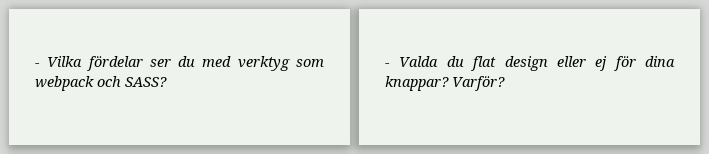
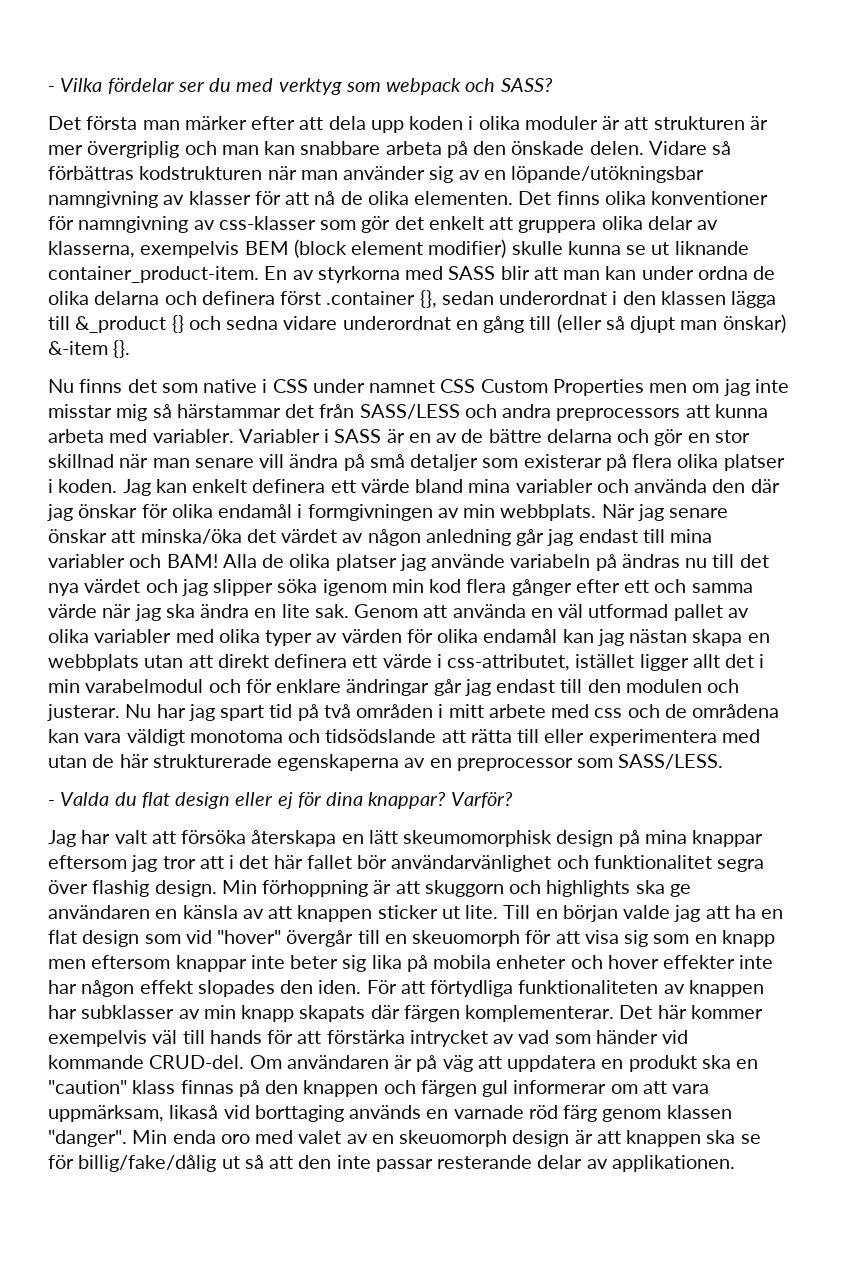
(167, 82) none -> [48,116,768,133] [48,141,732,158] [48,166,705,183] [48,191,769,208] [48,216,719,233] [48,239,749,258] [48,266,776,283] [48,290,777,308] [48,314,786,333] [48,340,131,358] [48,379,789,396] [48,404,768,421] [48,429,750,446] [48,454,785,471] [48,479,780,496] [47,504,729,521] [48,529,713,546] [48,554,769,571] [48,579,753,596] [48,604,749,621] [48,629,770,646] [48,654,765,671] [48,679,740,696] [47,704,780,721] [48,729,760,746] [48,754,724,771] // Det första man märker efter att dela upp koden i olika moduler är att strukturen är mer övergriplig och man kan snabbare arbeta på den önskade delen. Vidare så förbättras kodstrukturen när man använder sig av en löpande/utökningsbar namngivning av klasser för att nå de olika elementen. Det finns olika konventioner för namngivning av css-klasser som gör det enkelt att gruppera olika delar av klasserna, exempelvis BEM (block element modifier) skulle kunna se ut liknande container_product-item. En av styrkorna med SASS blir att man kan under ordna de olika delarna och definera först .container {}, sedan underordnat i den klassen lägga till &_product {} och sedna vidare underordnat en gång till (eller så djupt man önskar) &-item {}. // Nu finns det som native i CSS under namnet CSS Custom Properties men om jag inte misstar mig så härstammar det från SASS/LESS och andra preprocessors att kunna arbeta med variabler. Variabler i SASS är en av de bättre delarna och gör en stor skillnad när man senare vill ändra på små detaljer som existerar på flera olika platser i koden. Jag kan enkelt definera ett värde bland mina variabler och använda den där jag önskar för olika endamål i formgivningen av min webbplats. När jag senare önskar att minska/öka det värdet av någon anledning går jag endast till mina variabler och BAM! Alla de olika platser jag använde variabeln på ändras nu till det nya värdet och jag slipper söka igenom min kod flera gånger efter ett och samma värde när jag ska ändra en lite sak. Genom att använda en väl utformad pallet av olika variabler med olika typer av värden för olika endamål kan jag nästan skapa en webbplats utan att direkt definera ett värde i css-attributet, istället ligger allt det i min varabelmodul och för enklare ändringar går jag endast till den modulen och justerar. Nu har jag spart tid på två områden i mitt arbete med css och de områdena kan vara väldigt monotoma och tidsödslande att rätta till eller experimentera med utan de här strukturerade egenskaperna av en preprocessor som SASS/LESS.
(505, 83) none -> [48,830,764,847] [48,855,765,872] [48,880,691,897] [48,905,784,922] [48,930,775,947] [48,955,774,972] [48,980,764,997] [48,1005,763,1022] [48,1030,689,1047] [48,1055,759,1072] [48,1080,710,1097] [48,1105,732,1122] [48,1130,761,1147] [48,1155,735,1172] // Jag har valt att försöka återskapa en lätt skeumomorphisk design på mina knappar eftersom jag tror att i det här fallet bör användarvänlighet och funktionalitet segra över flashig design. Min förhoppning är att skuggorn och highlights ska ge användaren en känsla av att knappen sticker ut lite. Till en början valde jag att ha en flat design som vid "hover" övergår till en skeuomorph för att visa sig som en knapp men eftersom knappar inte beter sig lika på mobila enheter och hover effekter inte har någon effekt slopades den iden. För att förtydliga funktionaliteten av knappen har subklasser av min knapp skapats där färgen komplementerar. Det här kommer exempelvis väl till hands för att förstärka intrycket av vad som händer vid kommande CRUD-del. Om användaren är på väg att uppdatera en produkt ska en "caution" klass finnas på den knappen och färgen gul informerar om att vara uppmärksam, likaså vid borttaging används en varnade röd färg genom klassen "danger". Min enda oro med valet av en skeuomorph design är att knappen ska se för billig/fake/dålig ut så att den inte passar resterande delar av applikationen.

